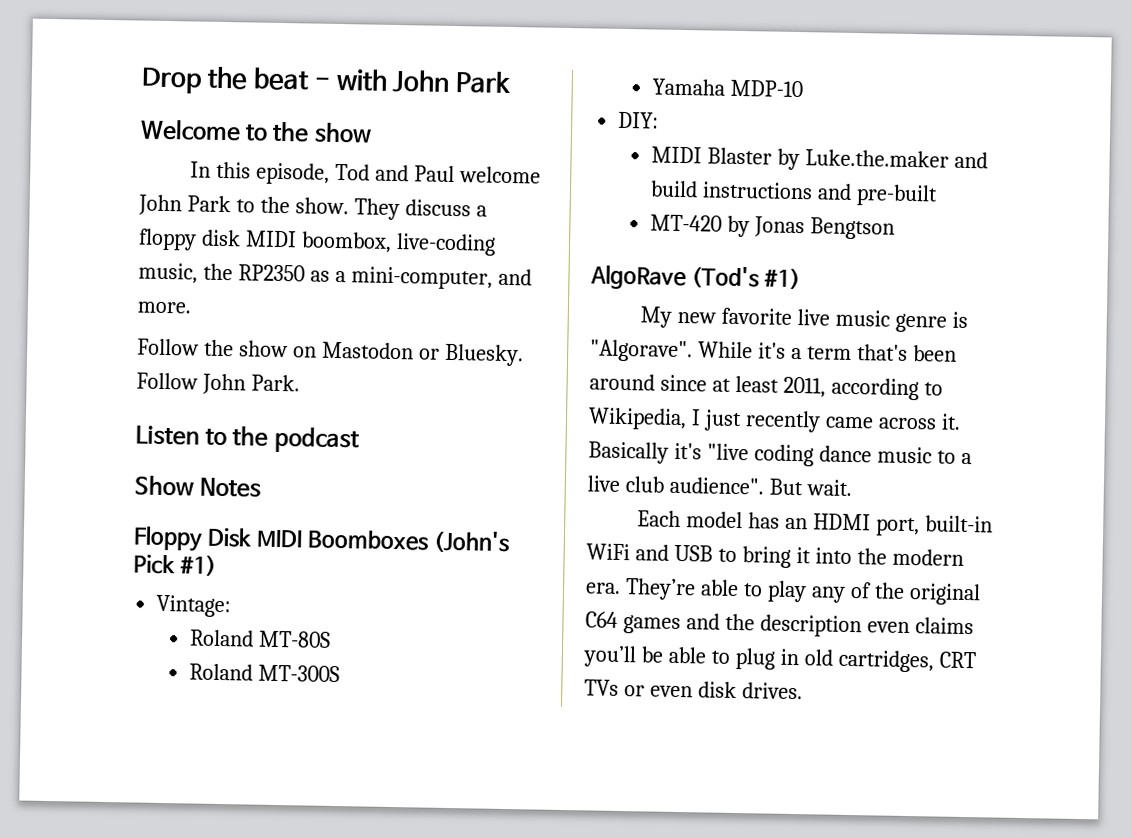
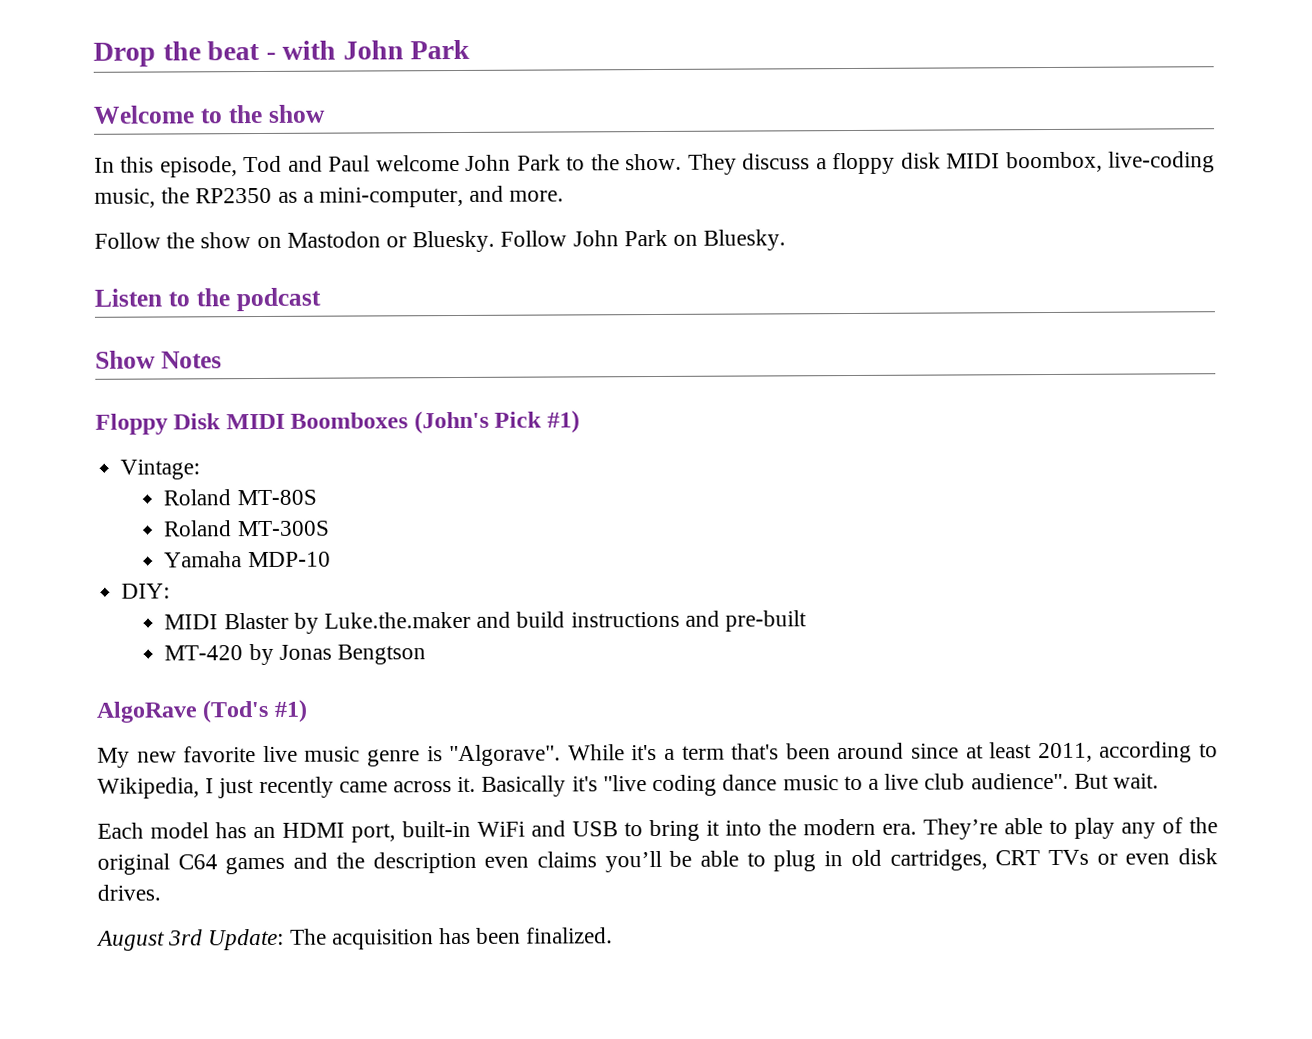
[250,374,300,392] Park. -> [623,229,787,251] Park on Bluesky.
(803, 691) none -> [96,927,614,951] // August 3rd Update: The acquisition has been finalized.

